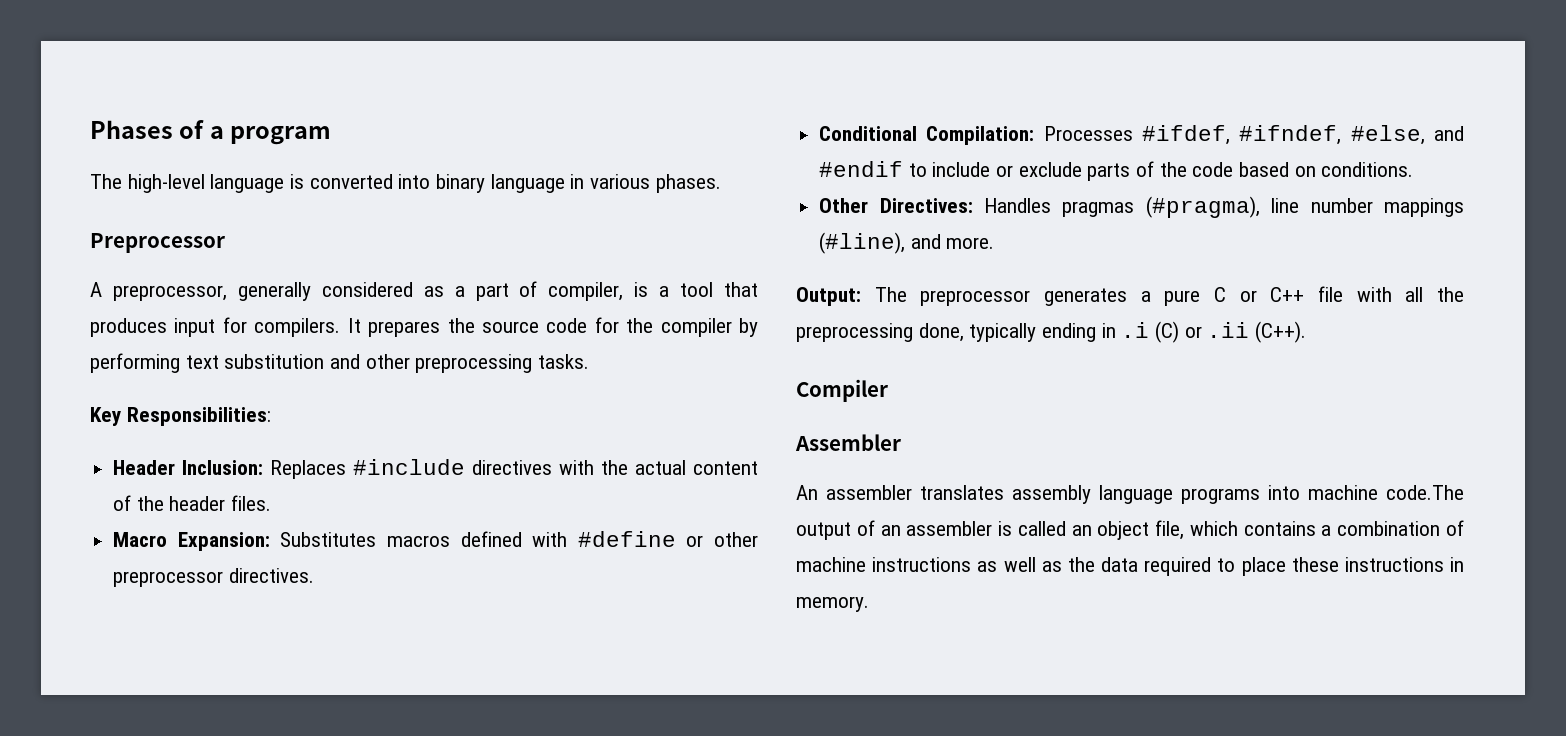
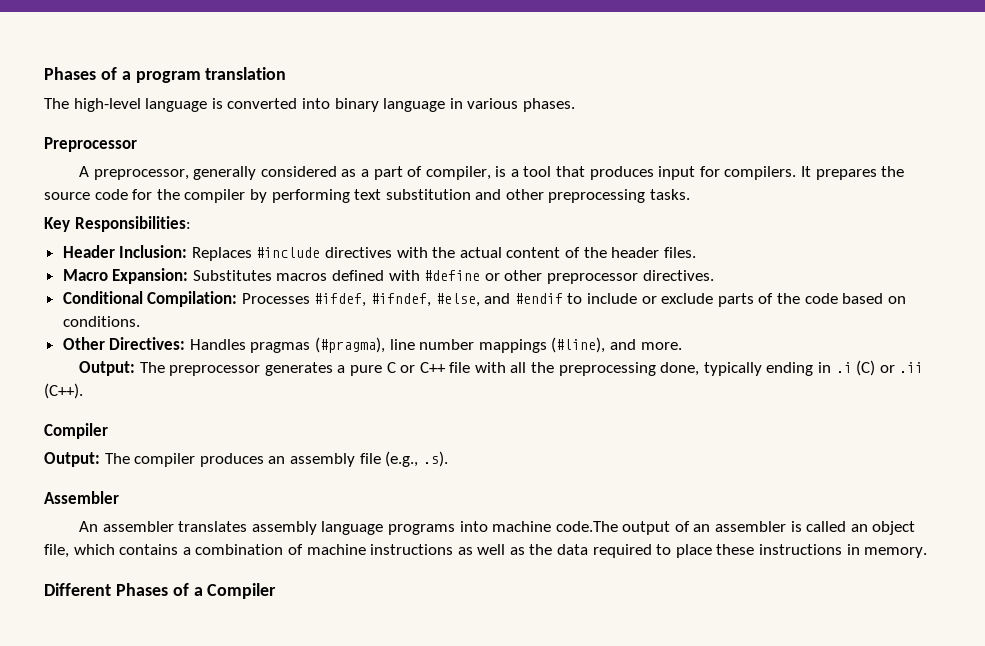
(332, 135) none -> [205,67,287,80] translation
(888, 390) none -> [44,451,448,467] // Output: The compiler produces an assembly file (e.g., .s).
(869, 604) none -> [44,583,277,599] // Different Phases of a Compiler

